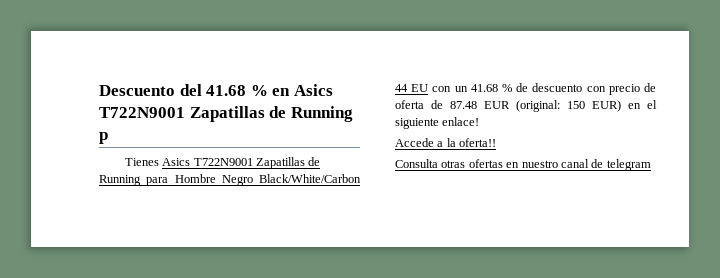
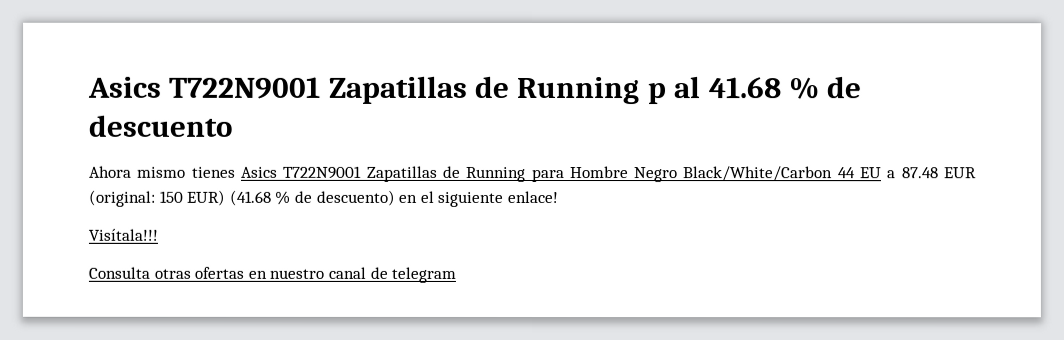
[99,84,291,96] Descuento del 41.68 % en -> (88, 87) none
[124,158,159,166] // Tienes -> [674,76,863,100] [89,114,233,137] [88,165,236,178] al 41.68 % de descuento // Ahora mismo tienes
[432,83,656,95] [395,100,443,109] con un 41.68 % de descuento con precio de oferta de -> [886,170,896,179] a
(621, 106) none -> [228,189,395,206] (41.68 % de descuento)
[395,138,497,147] Accede a la oferta!! -> [88,228,158,241] Visítala!!!

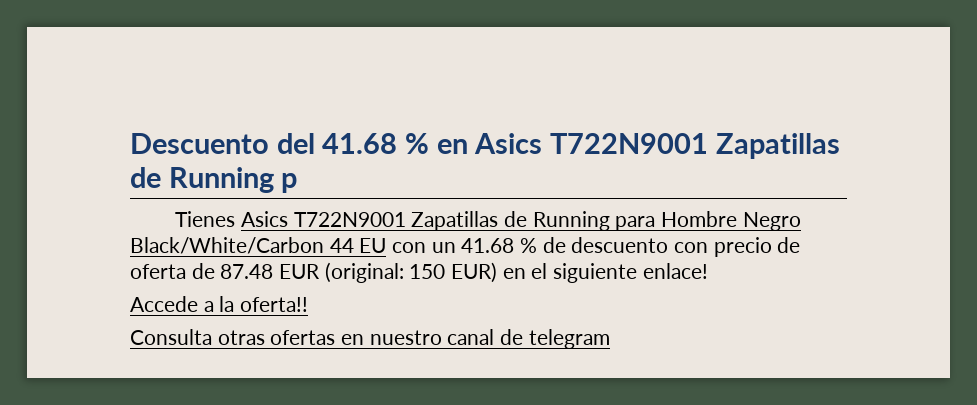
(88, 87) none -> [130,133,468,154] Descuento del 41.68 % en
[674,76,863,100] [89,114,233,137] [88,165,236,178] al 41.68 % de descuento // Ahora mismo tienes -> [175,211,236,227] // Tienes
[886,170,896,179] a -> [392,237,801,257] [130,263,215,279] con un 41.68 % de descuento con precio de oferta de
[228,189,395,206] (41.68 % de descuento) -> (498, 272) none
[88,228,158,241] Visítala!!! -> [130,296,309,312] Accede a la oferta!!

